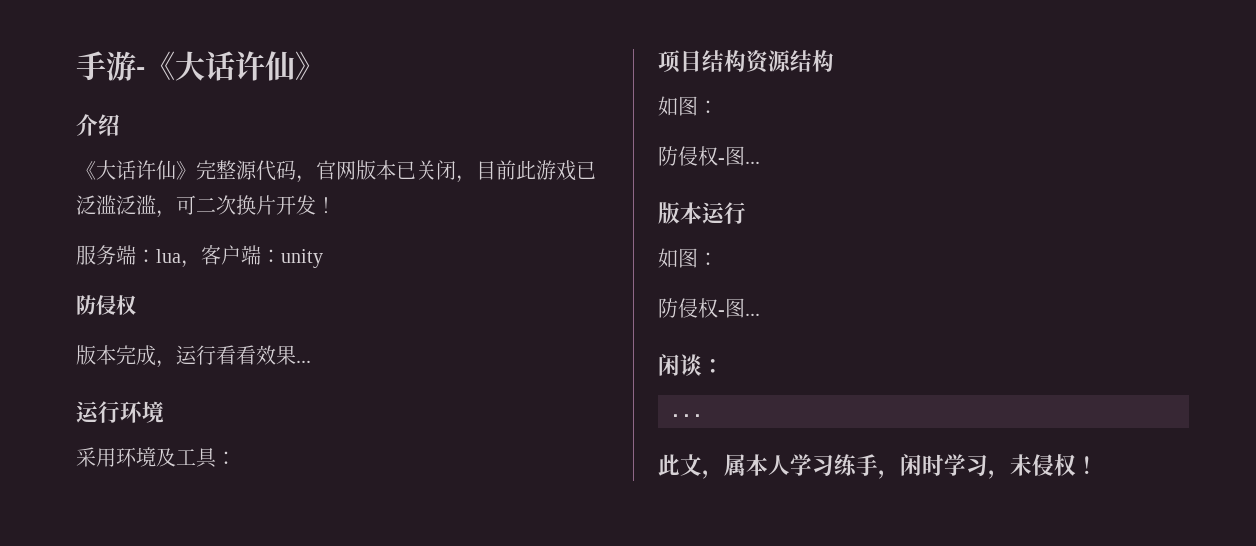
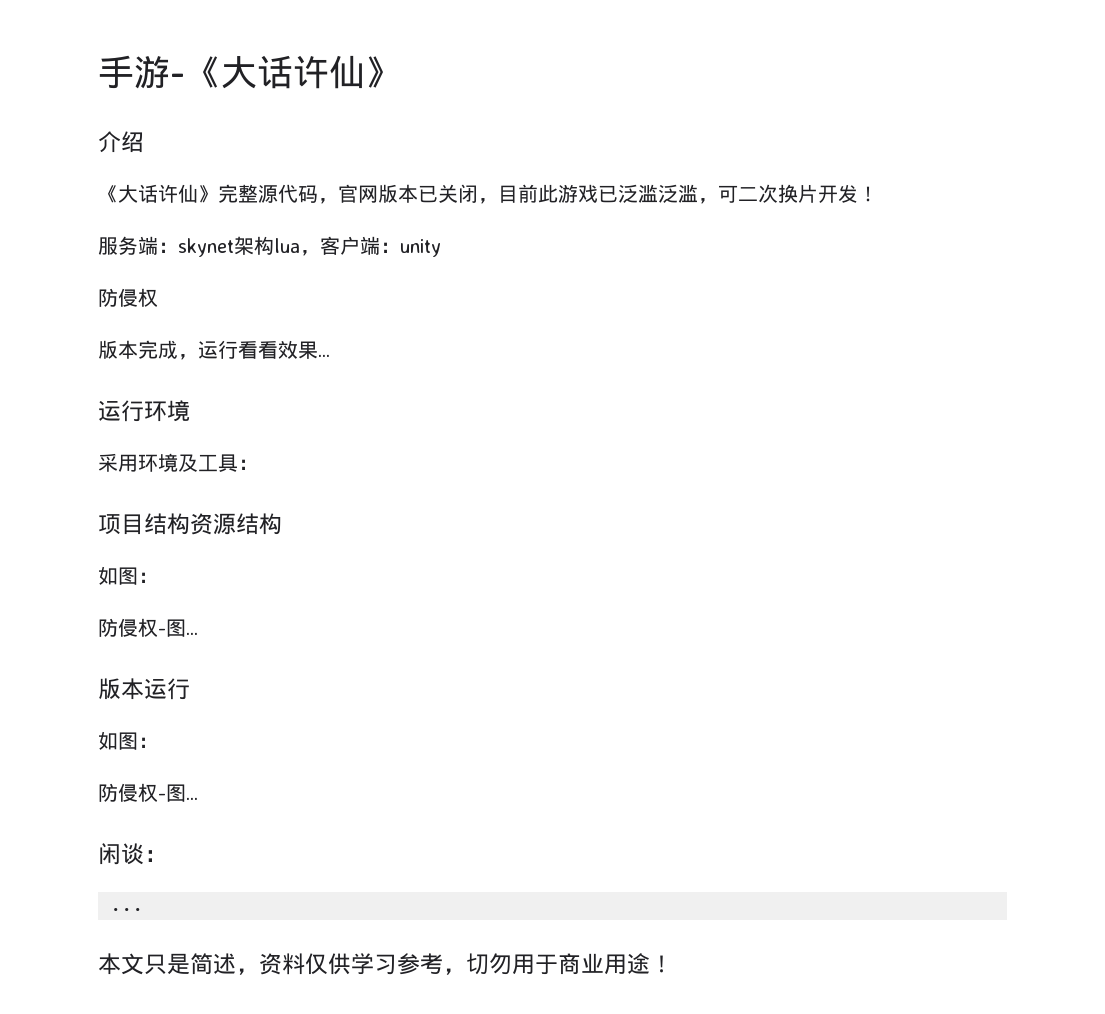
(156, 256) none -> [178,236,274,257] skynet架构
[658,454,1076,479] 此文，属本人学习练手，闲时学习，未侵权 -> [98,953,650,975] 本文只是简述，资料仅供学习参考，切勿用于商业用途

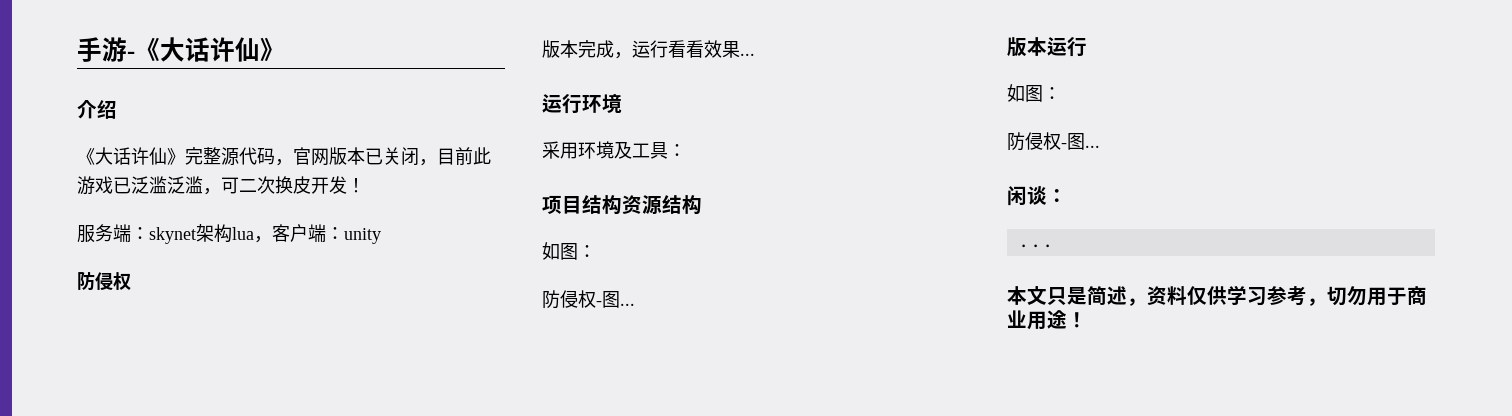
[798,184,818,203] 片 -> [293,176,311,194] 皮

